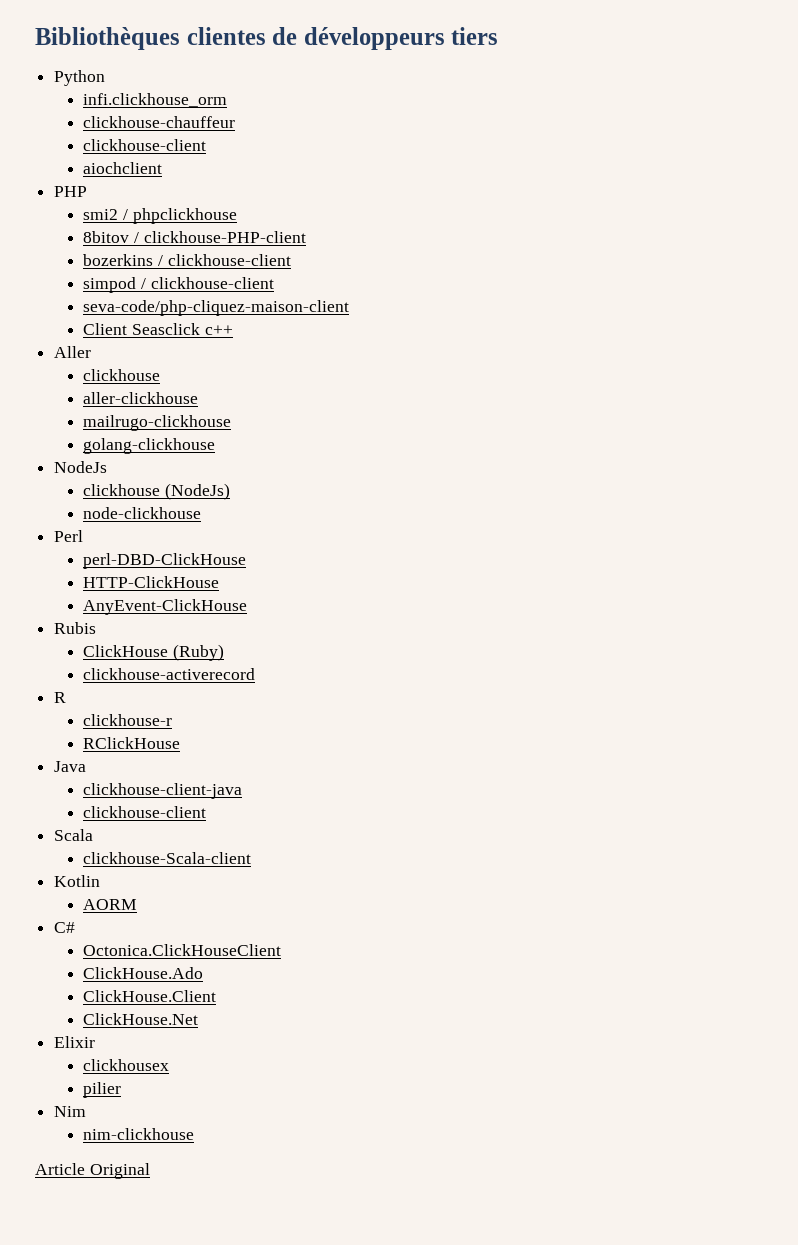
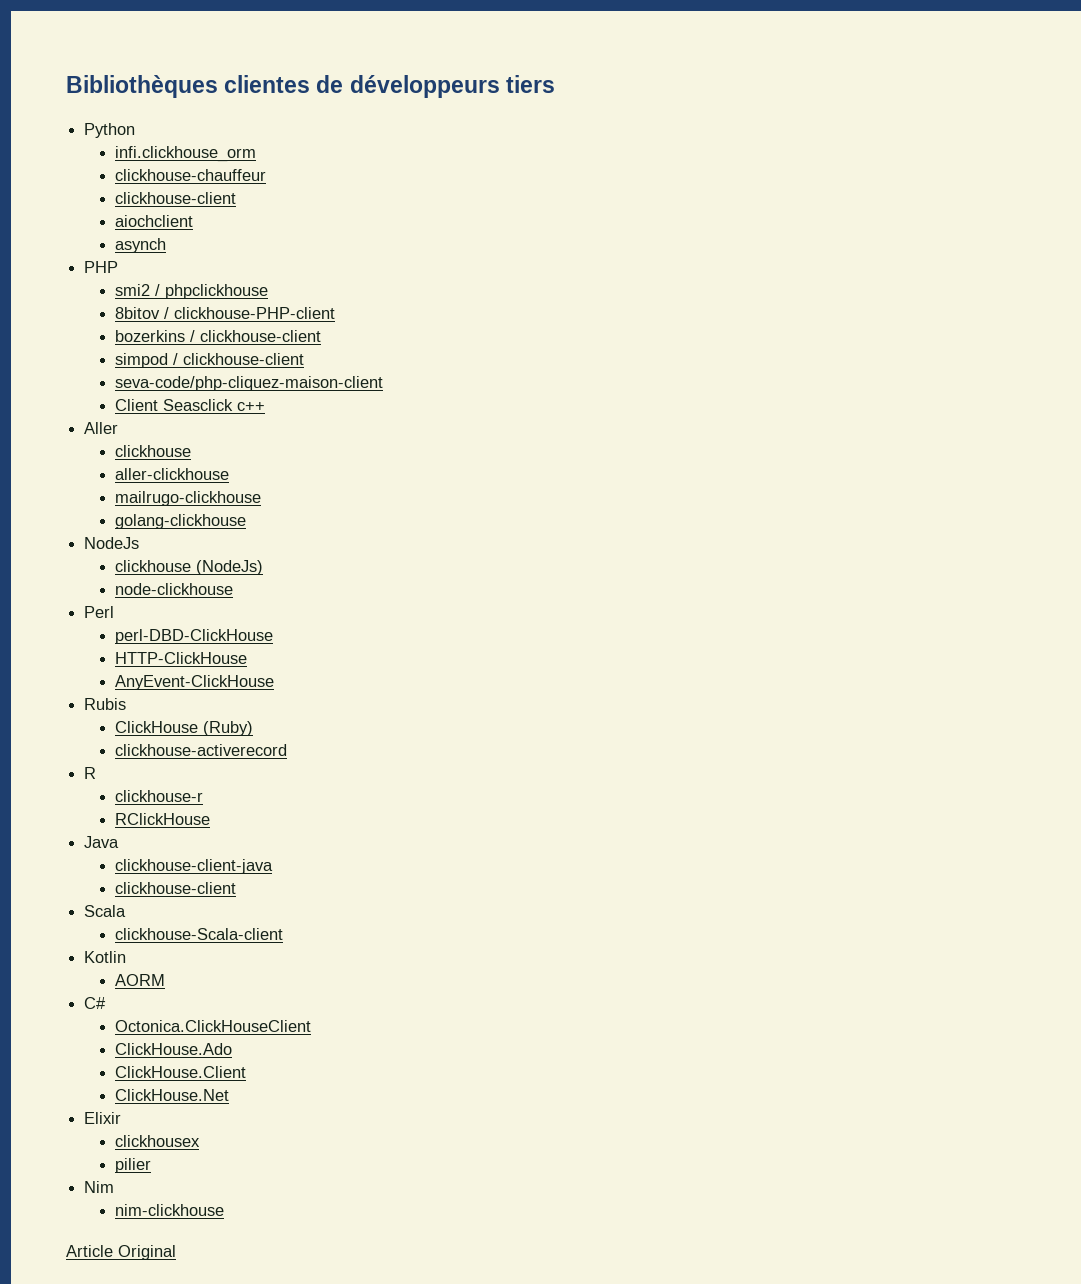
(163, 168) none -> [114,238,166,253] // asynch

